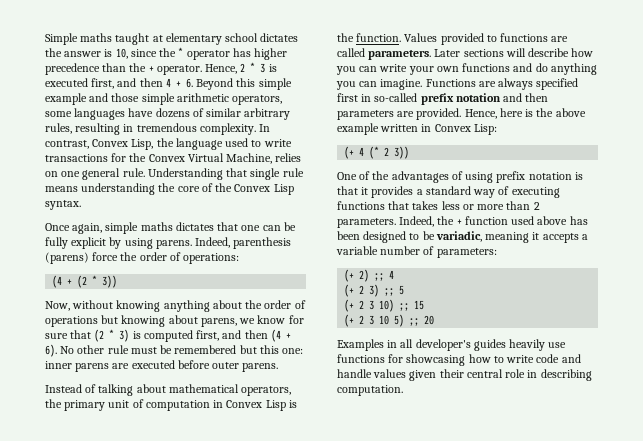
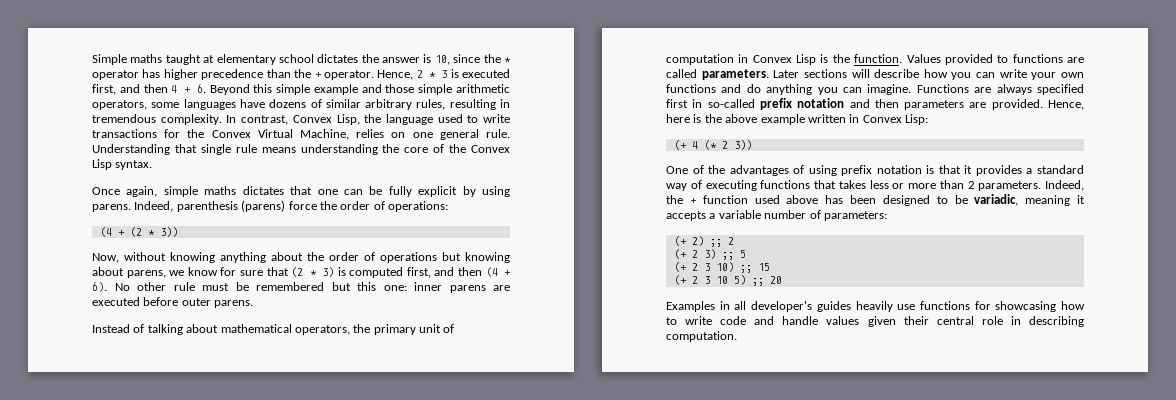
[389,270,395,279] 4 -> [727,237,734,245] 2

